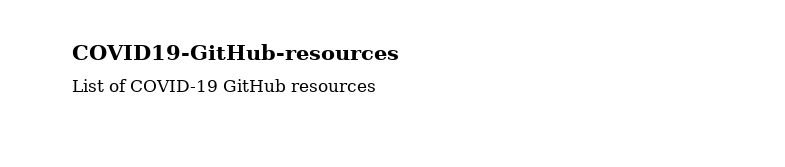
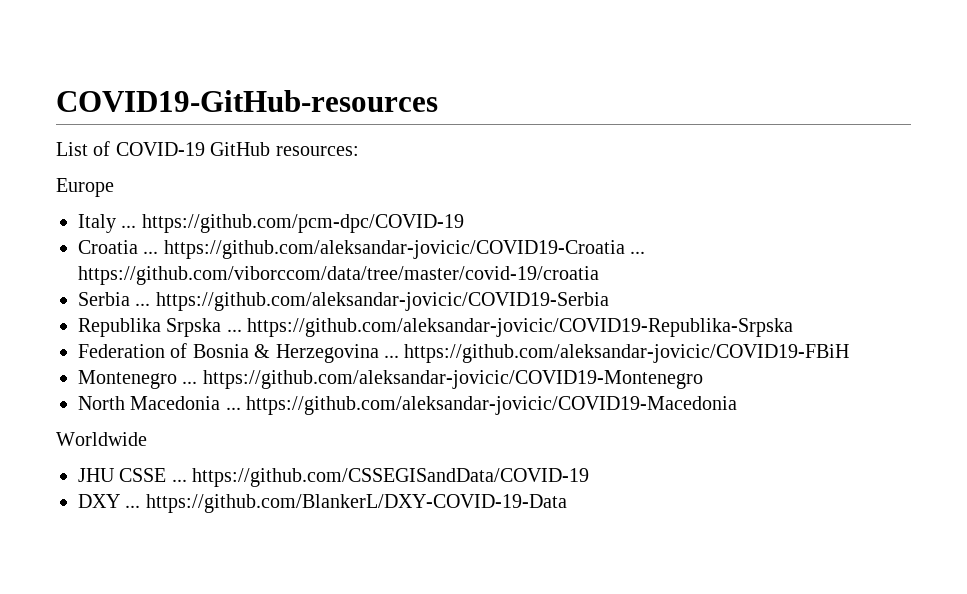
[291,83,376,92] resources -> [275,146,359,156] [56,178,114,197] [78,214,464,233] [78,240,646,259] [78,266,599,285] [78,292,609,311] [78,318,794,337] [78,343,850,363] [78,370,703,389] [78,396,738,415] [56,432,147,446] [78,468,590,487] [78,494,567,513] resources: // Europe // Italy ... https://github.com/pcm-dpc/COVID-19 // Croatia ... https://github.com/aleksandar-jovicic/COVID19-Croatia ... https://github.com/viborccom/data/tree/master/covid-19/croatia // Serbia ... https://github.com/aleksandar-jovicic/COVID19-Serbia // Republika Srpska ... https://github.com/aleksandar-jovicic/COVID19-Republika-Srpska // Federation of Bosnia & Herzegovina ... https://github.com/aleksandar-jovicic/COVID19-FBiH // Montenegro ... https://github.com/aleksandar-jovicic/COVID19-Montenegro // North Macedonia ... https://github.com/aleksandar-jovicic/COVID19-Macedonia // Worldwide // JHU CSSE ... https://github.com/CSSEGISandData/COVID-19 // DXY ... https://github.com/BlankerL/DXY-COVID-19-Data

